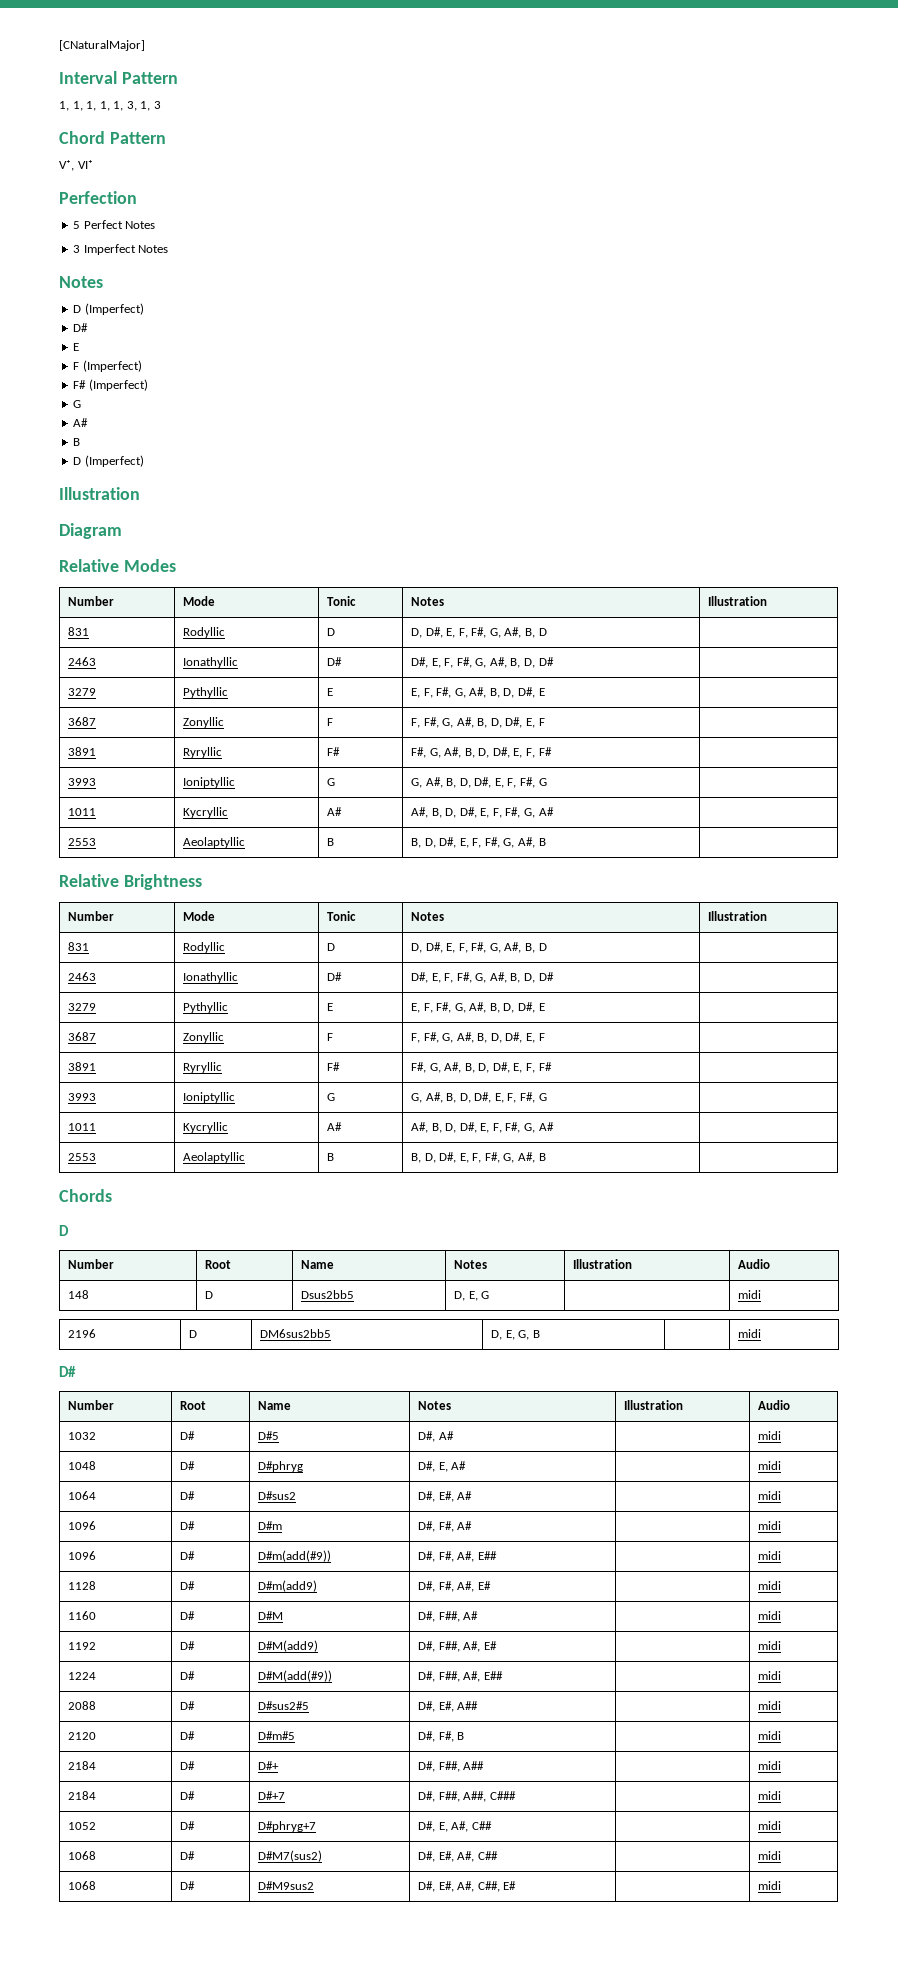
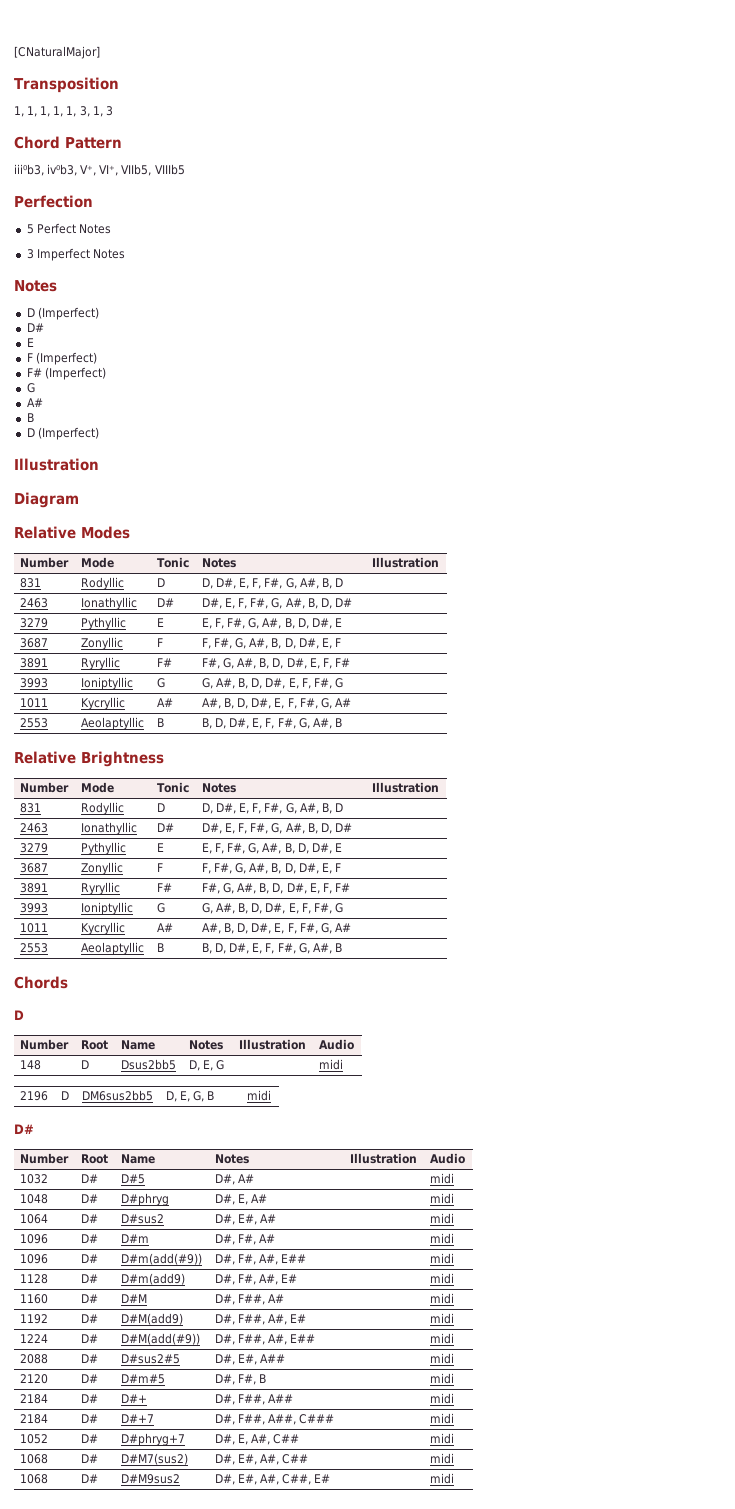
[59,71,178,84] Interval Pattern -> [14,77,119,93] Transposition
[59,160,93,171] V⁺, VI⁺ -> [14,164,185,176] iii⁰b3, iv⁰b3, V⁺, VI⁺, VIIb5, VIIIb5

